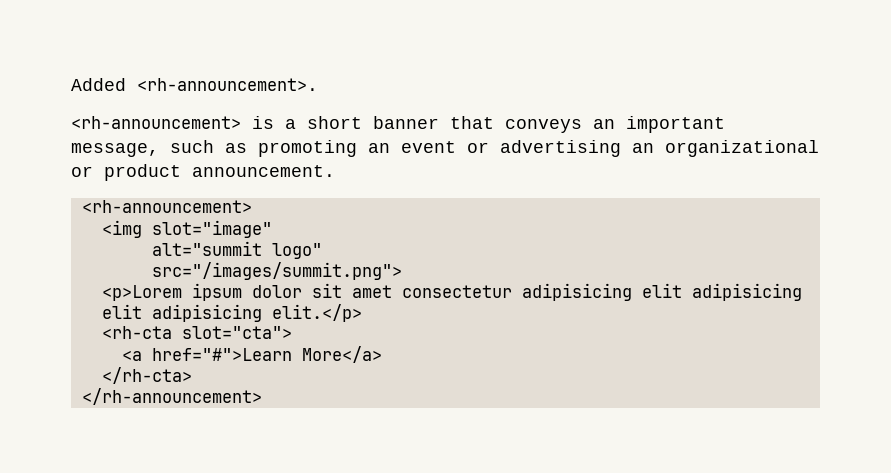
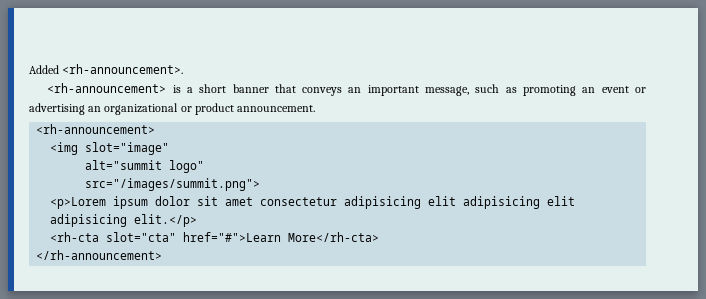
[181,326,292,339] [121,346,382,363] [101,367,192,384] slot="cta"> // <a href="#">Learn More</a> // </rh-cta> -> [106,232,380,242] slot="cta" href="#">Learn More</rh-cta>

